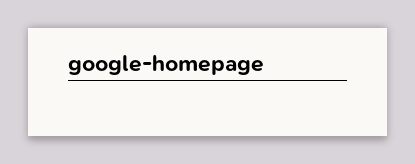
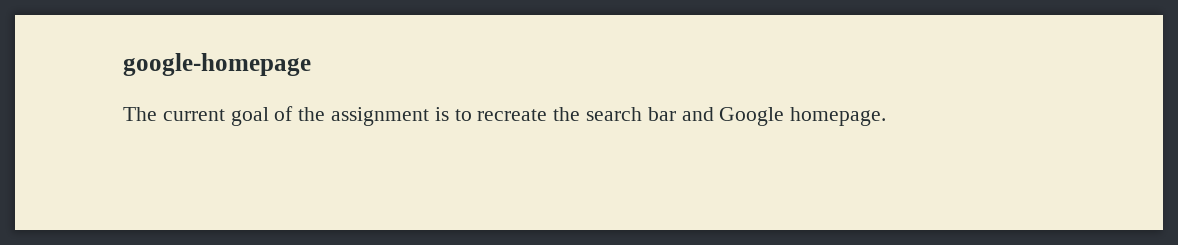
(264, 65) none -> [123,106,887,126] // The current goal of the assignment is to recreate the search bar and Google homepage.

